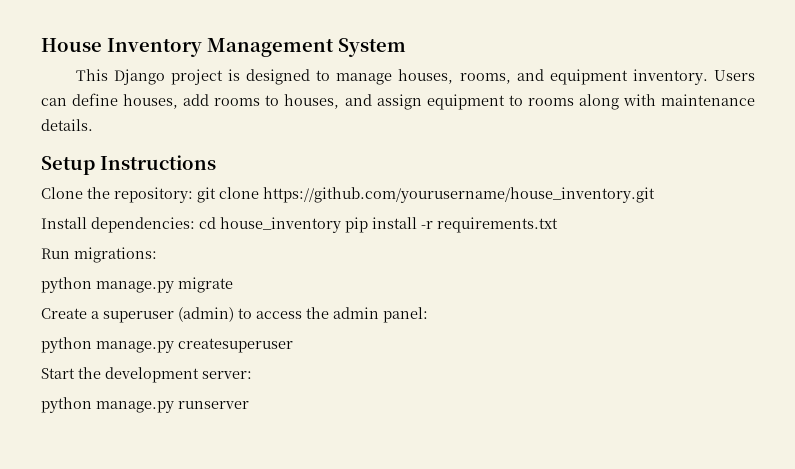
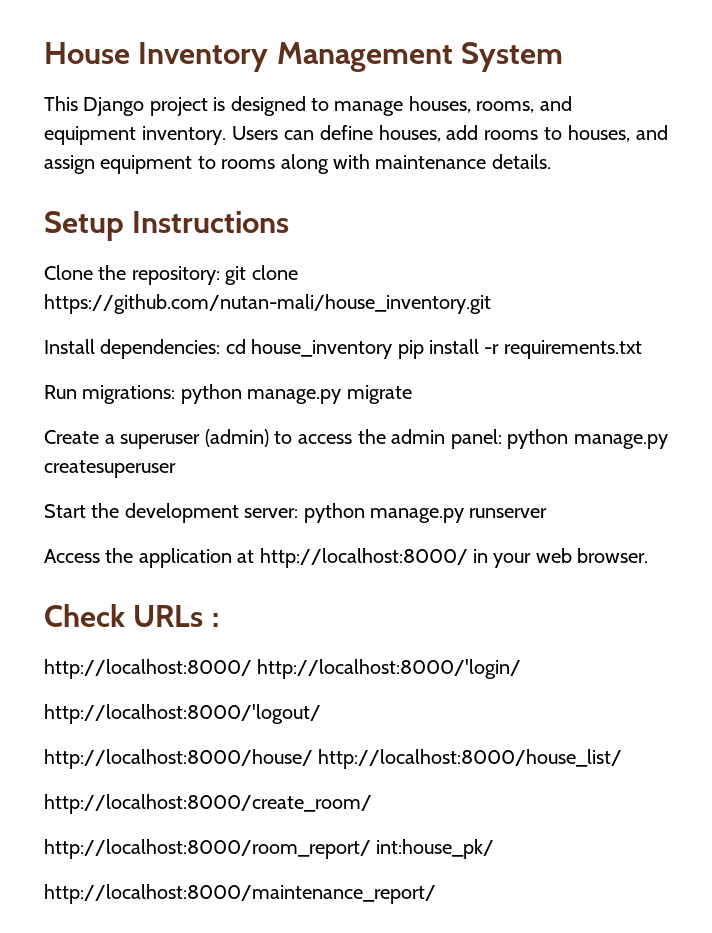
[263,187,655,203] https://github.com/yourusername/house_inventory.git -> [44,294,491,314] https://github.com/nutan-mali/house_inventory.git
(157, 255) // -> (176, 394) none
(428, 315) // -> (502, 439) none
(252, 375) // -> (299, 513) none
(249, 405) none -> [44,548,649,568] [44,604,219,627] [44,659,522,679] [44,704,321,724] [44,749,623,769] [44,794,372,814] [44,839,495,859] [44,884,436,904] // Access the application at http://localhost:8000/ in your web browser. // Check URLs : // http://localhost:8000/ http://localhost:8000/'login/ // http://localhost:8000/'logout/ // http://localhost:8000/house/ http://localhost:8000/house_list/ // http://localhost:8000/create_room/ // http://localhost:8000/room_report/ int:house_pk/ // http://localhost:8000/maintenance_report/

